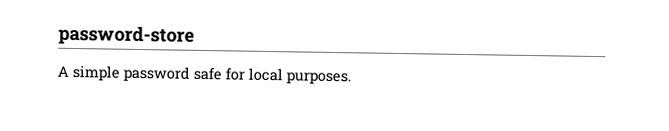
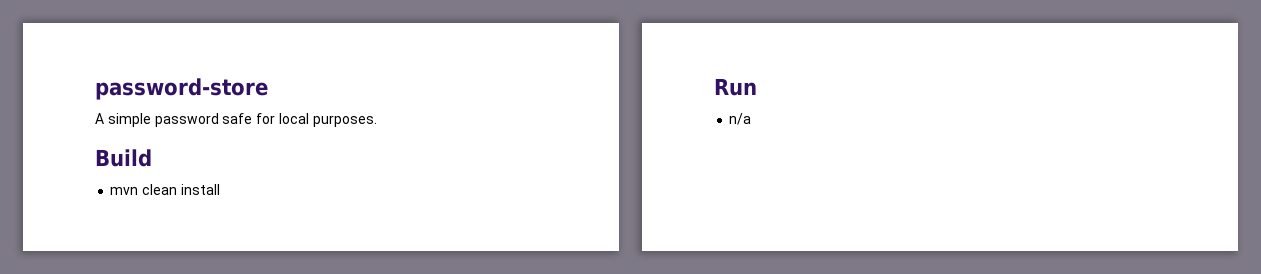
(351, 78) none -> [95,149,152,167] [110,184,220,195] [714,78,757,96] [729,113,752,125] // Build // mvn clean install // Run // n/a

